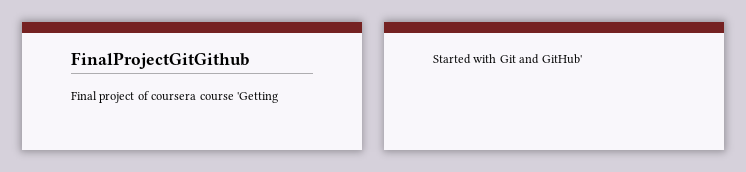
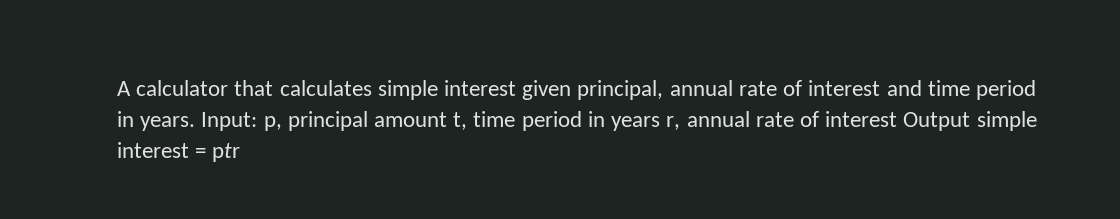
[71,52,249,69] [71,91,278,103] [433,54,582,64] FinalProjectGitGithub // Final project of coursera course 'Getting Started with Git and GitHub' -> [117,80,1036,100] [117,111,1037,131] [117,142,241,162] A calculator that calculates simple interest given principal, annual rate of interest and time period in years. Input: p, principal amount t, time period in years r, annual rate of interest Output simple interest = ptr

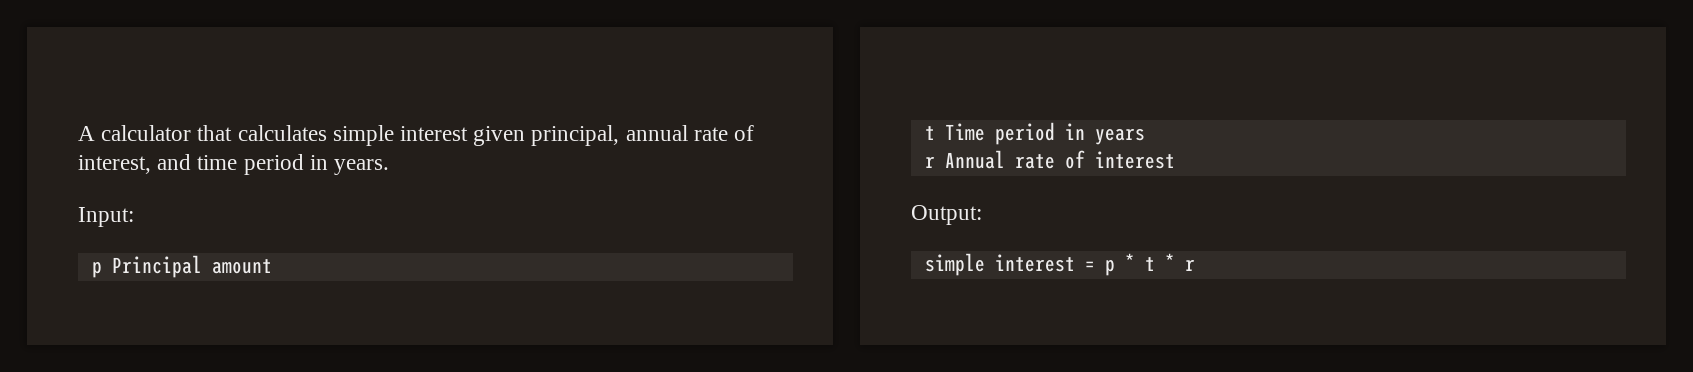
[808,80,881,96] interest -> [78,155,151,174] interest,
(196, 123) none -> (390, 167) //
[263,111,368,131] p, principal -> [91,255,202,278] // p Principal
[453,111,516,130] t, time -> [924,123,985,141] // t Time
[666,111,971,131] r, annual rate of interest Output -> [924,150,1175,169] [911,205,982,225] // r Annual rate of interest // Output: //
[212,143,241,162] ptr -> [1104,253,1195,276] p * t * r

